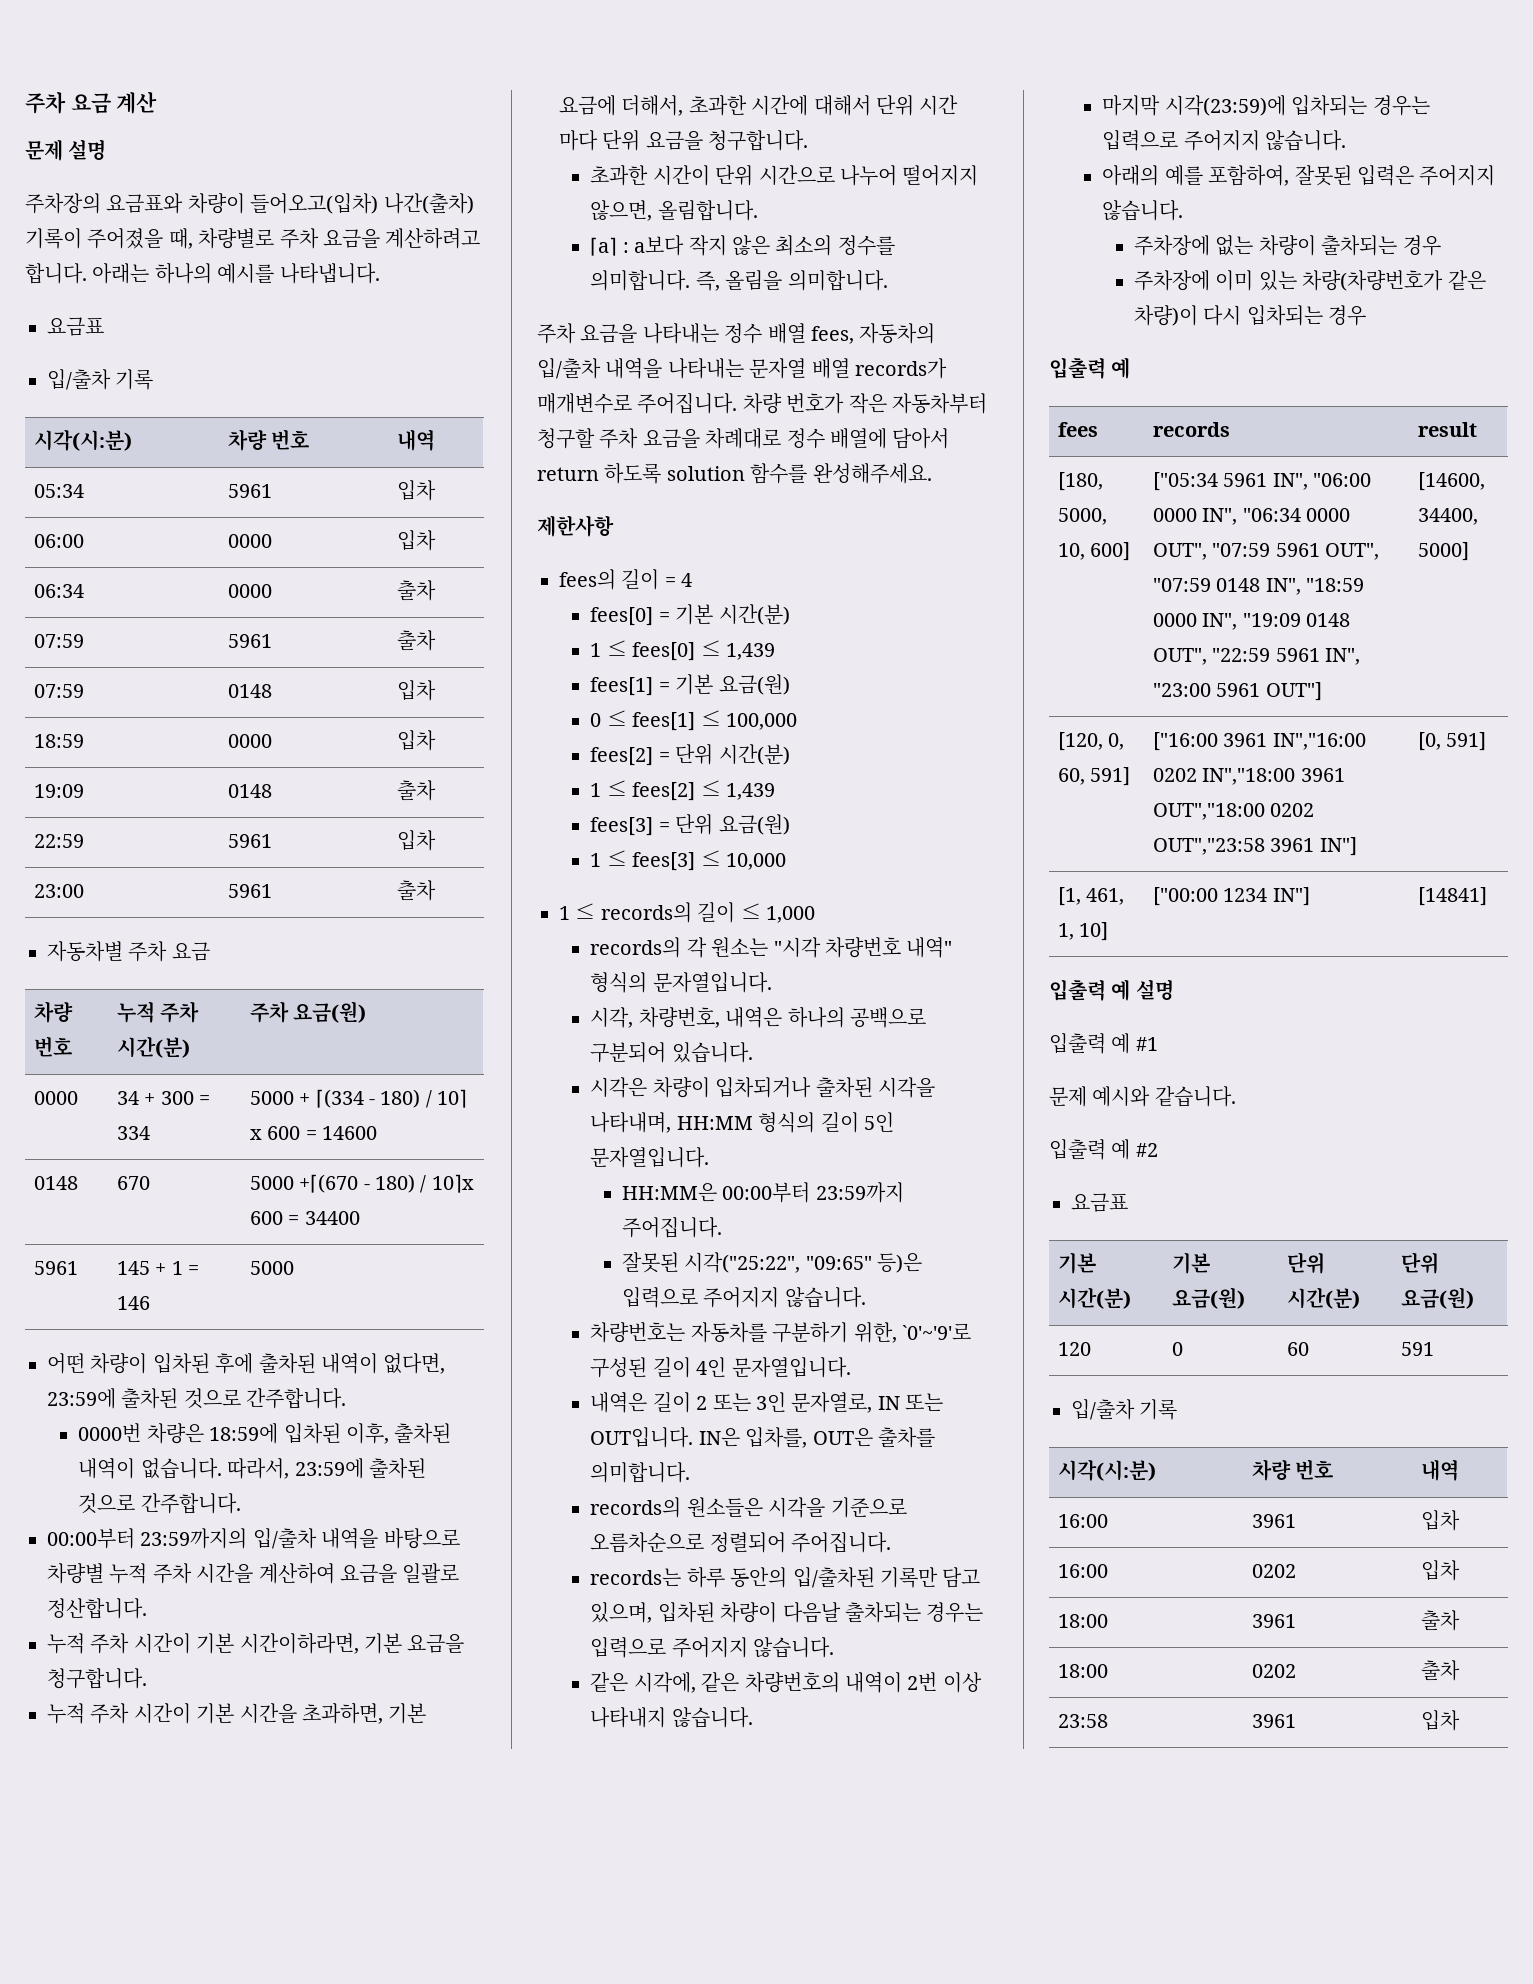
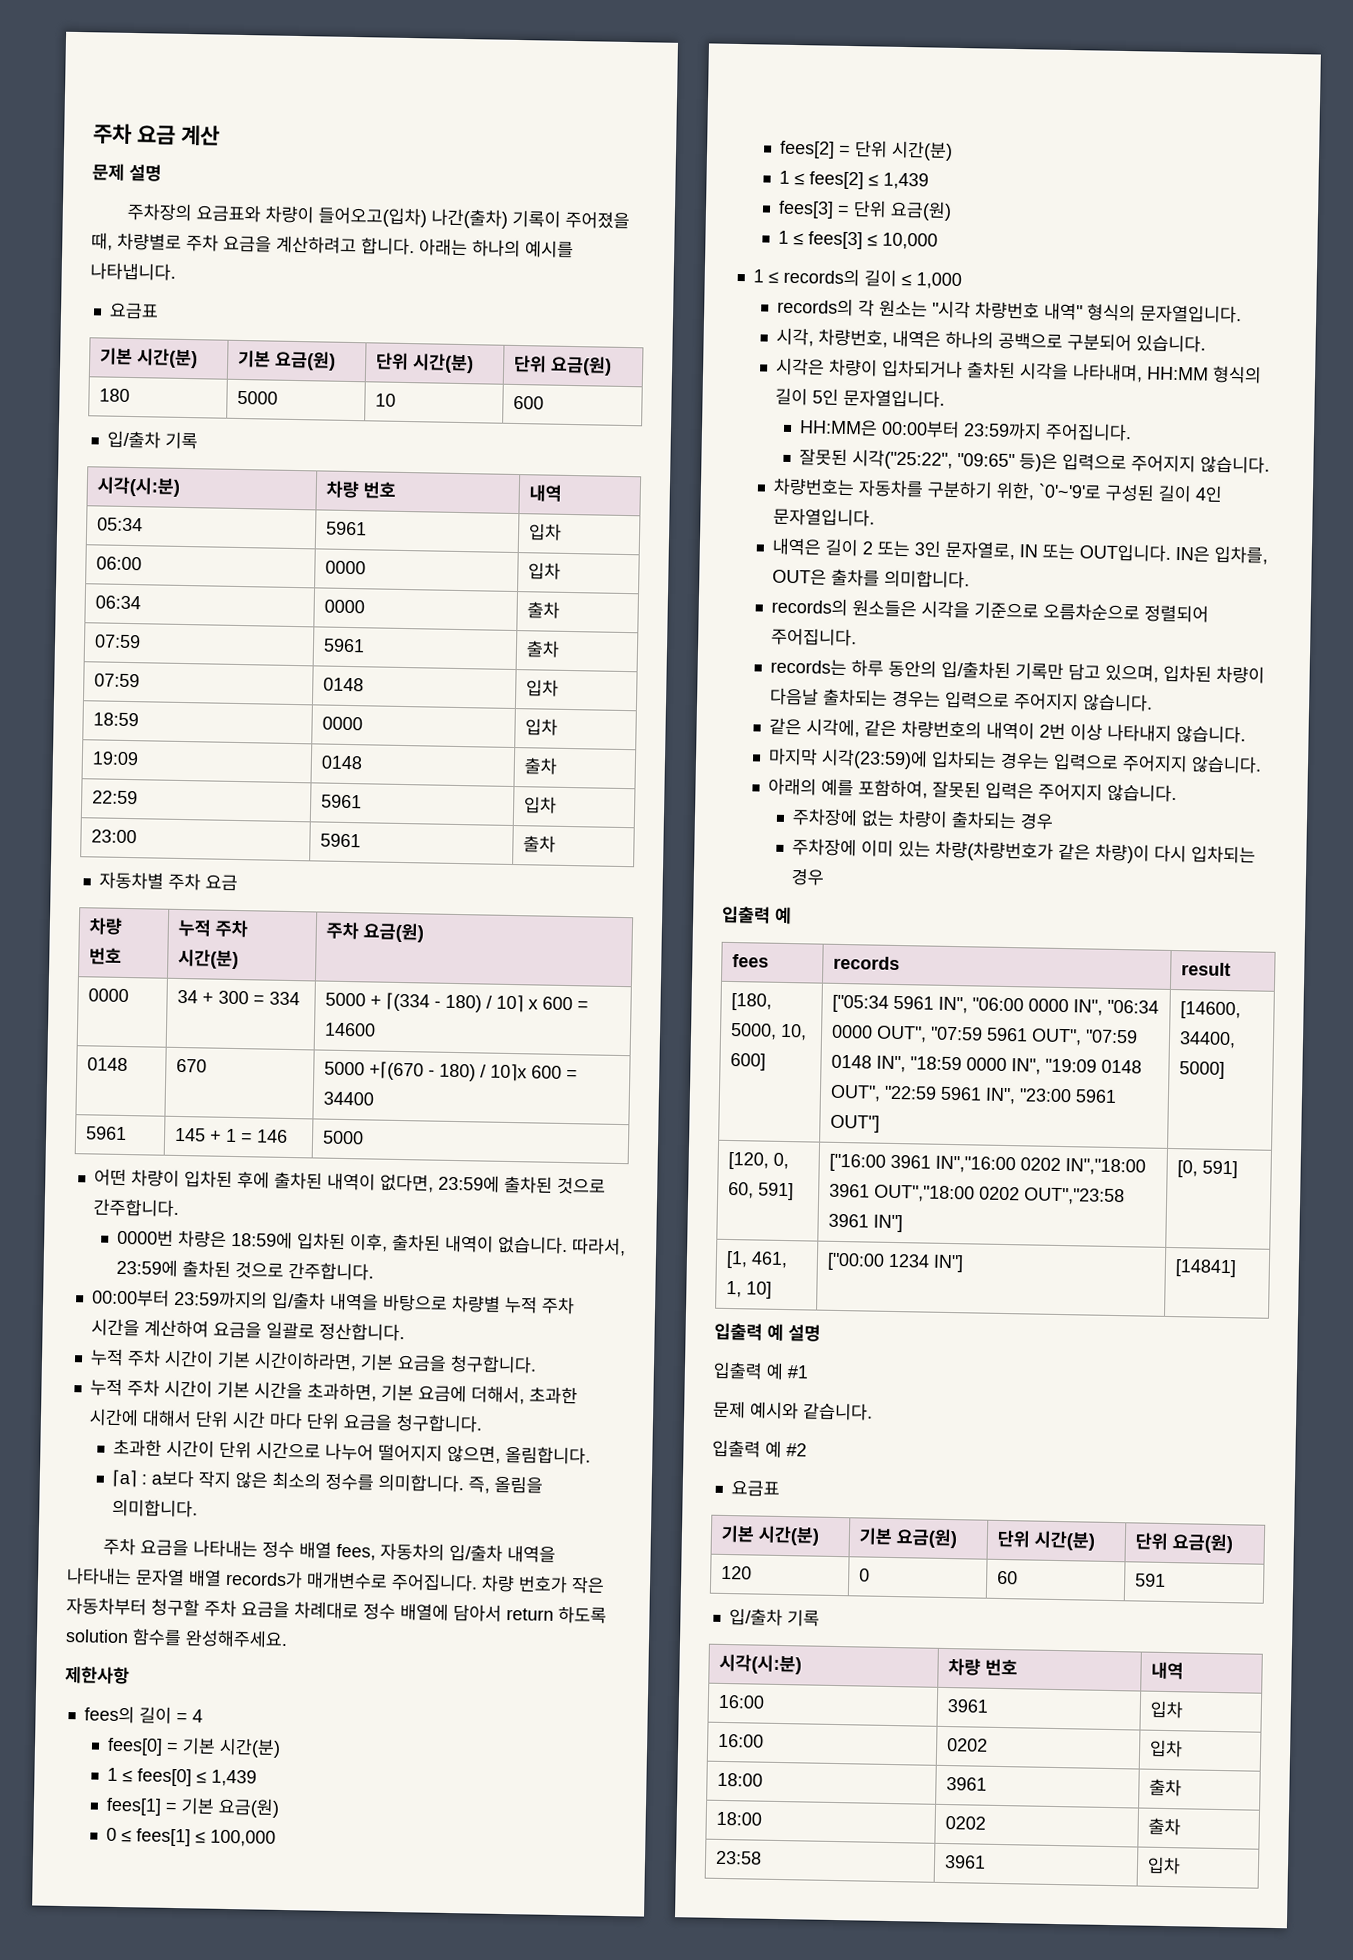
(104, 326) none -> [100,347,199,369] [238,349,337,371] [376,352,475,374] [514,354,613,376] [99,388,131,402] [237,390,279,405] [375,393,397,407] [513,395,545,410] // 기본 시간(분) | 기본 요금(원) | 단위 시간(분) | 단위 요금(원) // 180 | 5000 | 10 | 600

